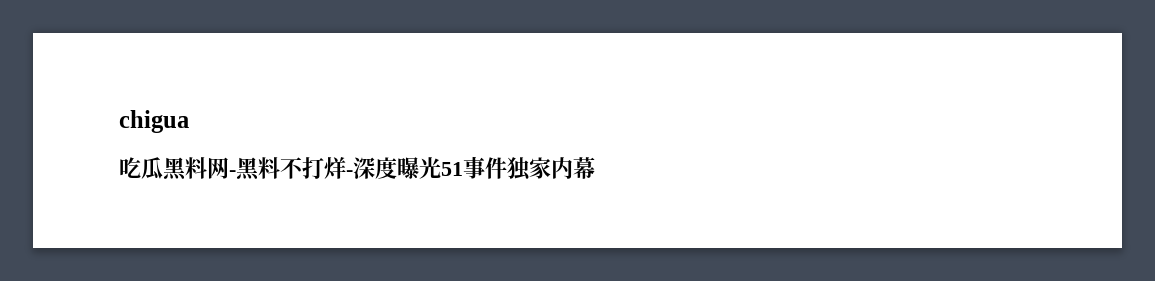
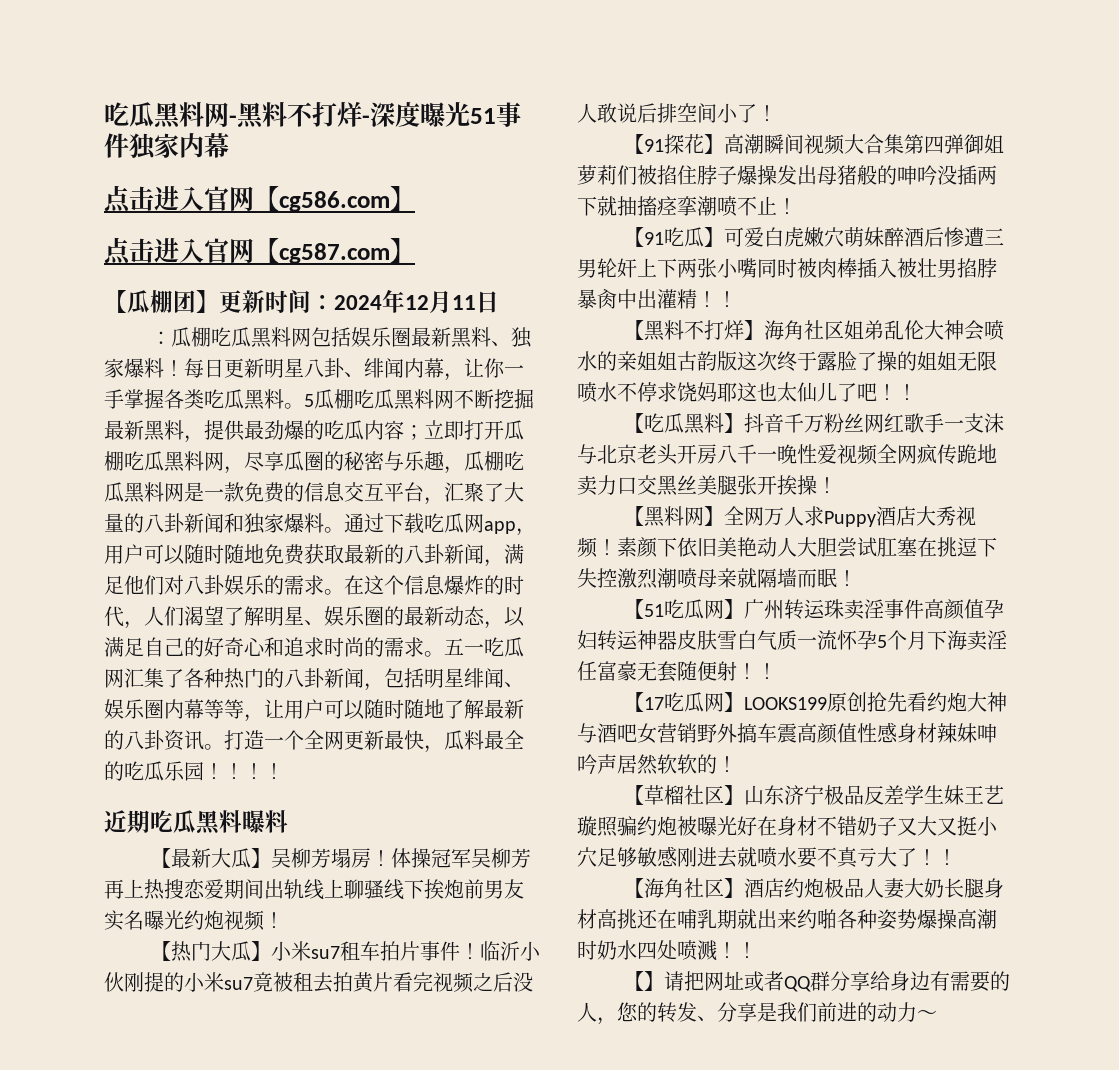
[119,110,189,133] chigua // -> (104, 114) none
(595, 168) none -> [104,185,415,213] [104,237,415,265] [104,289,499,314] [150,327,532,348] [104,358,524,381] [104,389,534,410] [104,420,524,443] [104,451,524,474] [104,482,524,505] [104,513,536,536] [104,544,524,567] [104,575,524,595] [104,606,525,629] [104,637,524,657] [104,668,524,691] [104,699,524,722] [104,730,524,753] [104,761,284,781] [104,810,288,835] [150,848,531,868] [104,879,524,900] [104,910,284,931] [150,941,541,962] [104,972,533,993] [577,103,777,123] [623,134,1004,155] [577,165,997,186] [577,196,797,217] [623,227,1004,247] [577,258,997,278] [577,288,737,309] [623,320,1004,341] [577,351,997,372] [577,382,917,403] [623,413,1004,434] [577,444,997,465] [577,475,837,496] [623,506,976,527] [577,537,997,558] [577,568,857,589] [623,599,1004,620] [577,630,1008,651] [577,661,777,682] [623,692,1007,712] [577,722,997,744] [577,754,737,775] [623,785,1004,805] [577,816,998,837] [577,846,957,868] [623,878,1004,899] [577,909,997,930] [577,940,757,961] [623,971,1010,992] [577,1002,937,1025] // 点击进入官网【cg586.com】 // 点击进入官网【cg587.com】 // 【瓜棚团】更新时间：2024年12月11日 // ：瓜棚吃瓜黑料网包括娱乐圈最新黑料、独家爆料！每日更新明星八卦、绯闻内幕，让你一手掌握各类吃瓜黑料。5瓜棚吃瓜黑料网不断挖掘最新黑料，提供最劲爆的吃瓜内容；立即打开瓜棚吃瓜黑料网，尽享瓜圈的秘密与乐趣，瓜棚吃瓜黑料网是一款免费的信息交互平台，汇聚了大量的八卦新闻和独家爆料。通过下载吃瓜网app，用户可以随时随地免费获取最新的八卦新闻，满足他们对八卦娱乐的需求。在这个信息爆炸的时代，人们渴望了解明星、娱乐圈的最新动态，以满足自己的好奇心和追求时尚的需求。五一吃瓜网汇集了各种热门的八卦新闻，包括明星绯闻、娱乐圈内幕等等，让用户可以随时随地了解最新的八卦资讯。打造一个全网更新最快，瓜料最全的吃瓜乐园！！！！ // 近期吃瓜黑料曝料 // 【最新大瓜】吴柳芳塌房！体操冠军吴柳芳再上热搜恋爱期间出轨线上聊骚线下挨炮前男友实名曝光约炮视频！ // 【热门大瓜】小米su7租车拍片事件！临沂小伙刚提的小米su7竟被租去拍黄片看完视频之后没人敢说后排空间小了！ // 【91探花】高潮瞬间视频大合集第四弹御姐萝莉们被掐住脖子爆操发出母猪般的呻吟没插两下就抽搐痉挛潮喷不止！ // 【91吃瓜】可爱白虎嫩穴萌妹醉酒后惨遭三男轮奸上下两张小嘴同时被肉棒插入被壮男掐脖暴肏中出灌精！！ // 【黑料不打烊】海角社区姐弟乱伦大神会喷水的亲姐姐古韵版这次终于露脸了操的姐姐无限喷水不停求饶妈耶这也太仙儿了吧！！ // 【吃瓜黑料】抖音千万粉丝网红歌手一支沫与北京老头开房八千一晚性爱视频全网疯传跪地卖力口交黑丝美腿张开挨操！ // 【黑料网】全网万人求Puppy酒店大秀视频！素颜下依旧美艳动人大胆尝试肛塞在挑逗下失控激烈潮喷母亲就隔墙而眠！ // 【51吃瓜网】广州转运珠卖淫事件高颜值孕妇转运神器皮肤雪白气质一流怀孕5个月下海卖淫任富豪无套随便射！！ // 【17吃瓜网】LOOKS199原创抢先看约炮大神与酒吧女营销野外搞车震高颜值性感身材辣妹呻吟声居然软软的！ // 【草榴社区】山东济宁极品反差学生妹王艺璇照骗约炮被曝光好在身材不错奶子又大又挺小穴足够敏感刚进去就喷水要不真亏大了！！ // 【海角社区】酒店约炮极品人妻大奶长腿身材高挑还在哺乳期就出来约啪各种姿势爆操高潮时奶水四处喷溅！！ // 【】请把网址或者QQ群分享给身边有需要的人，您的转发、分享是我们前进的动力～

